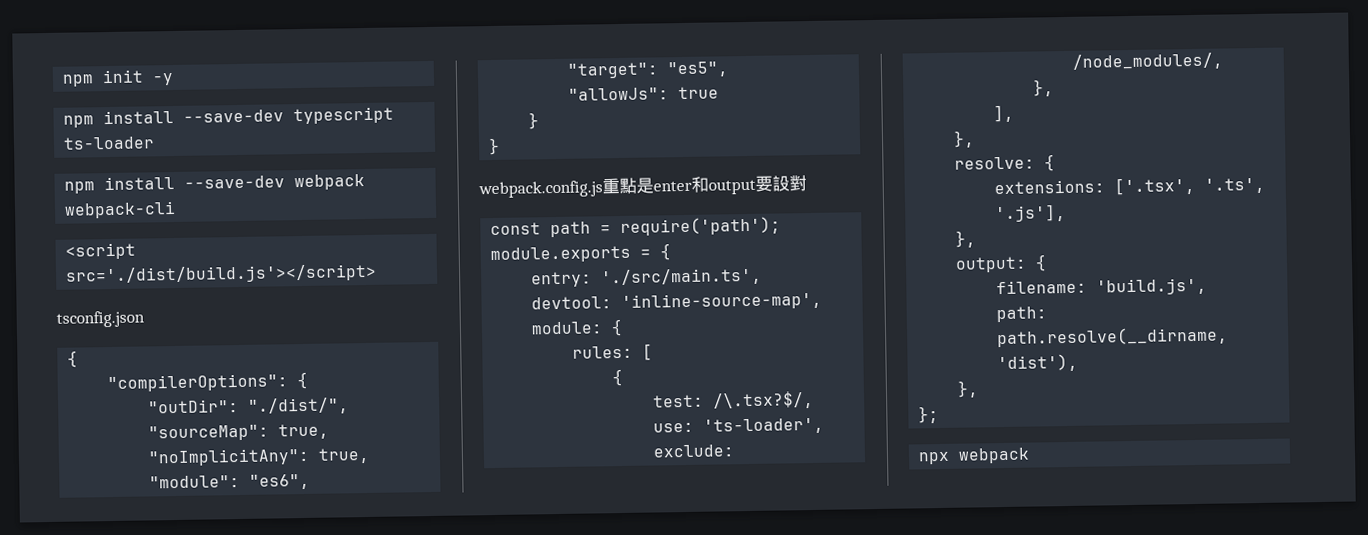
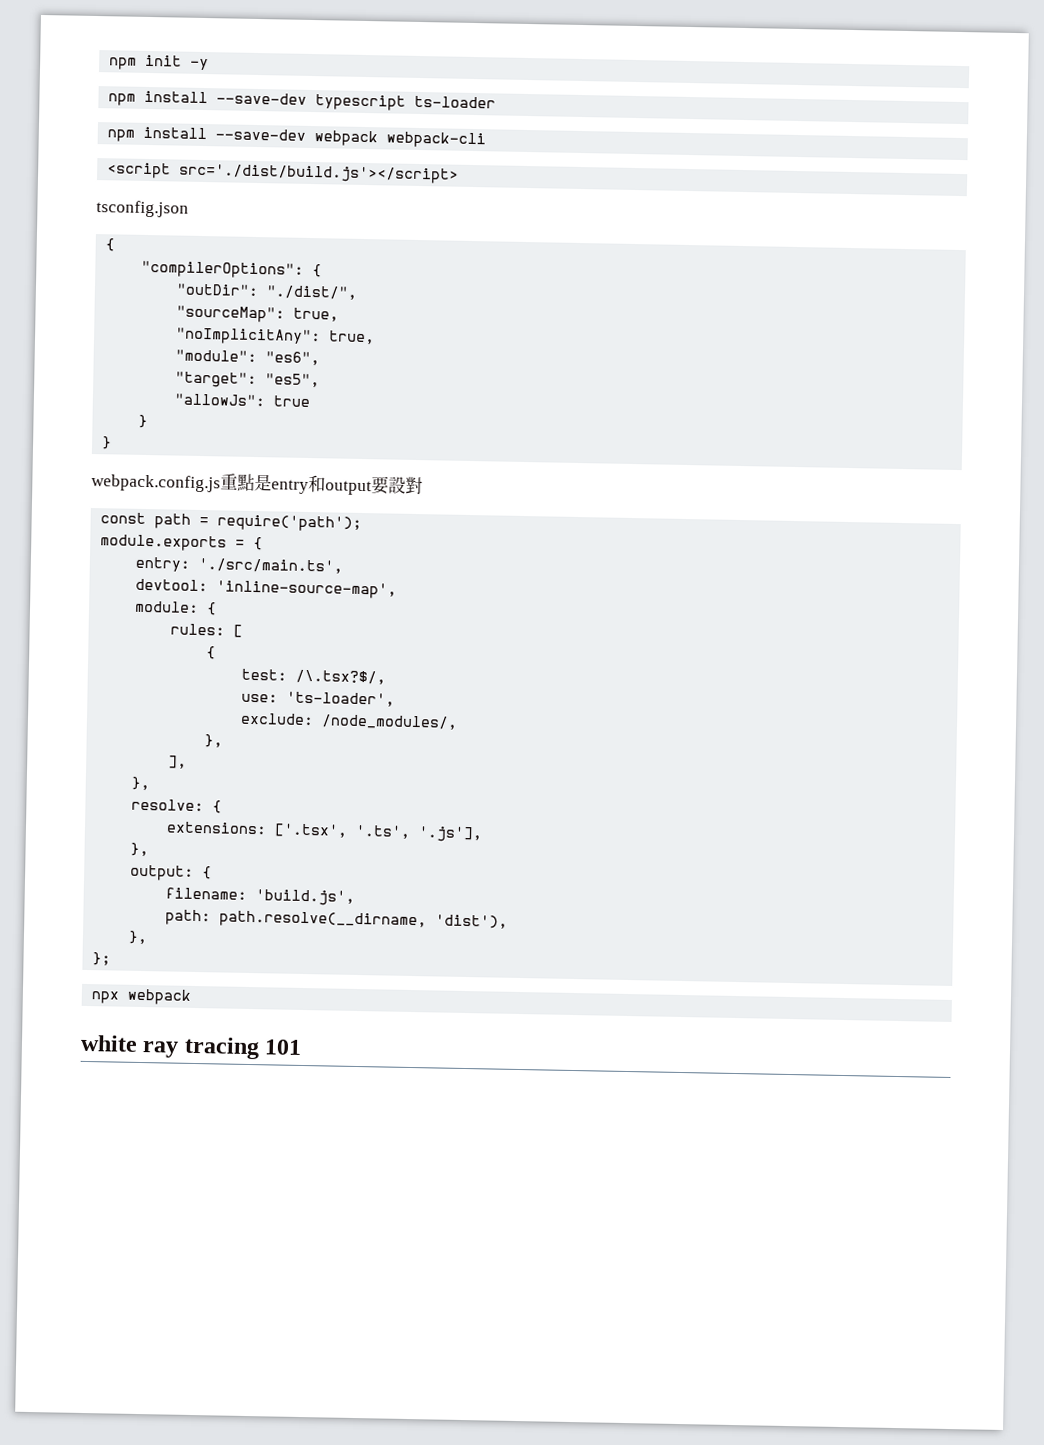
[653,180,692,192] enter -> [271,479,309,495] entry
(1031, 455) none -> [80,1034,303,1060] // white ray tracing 101

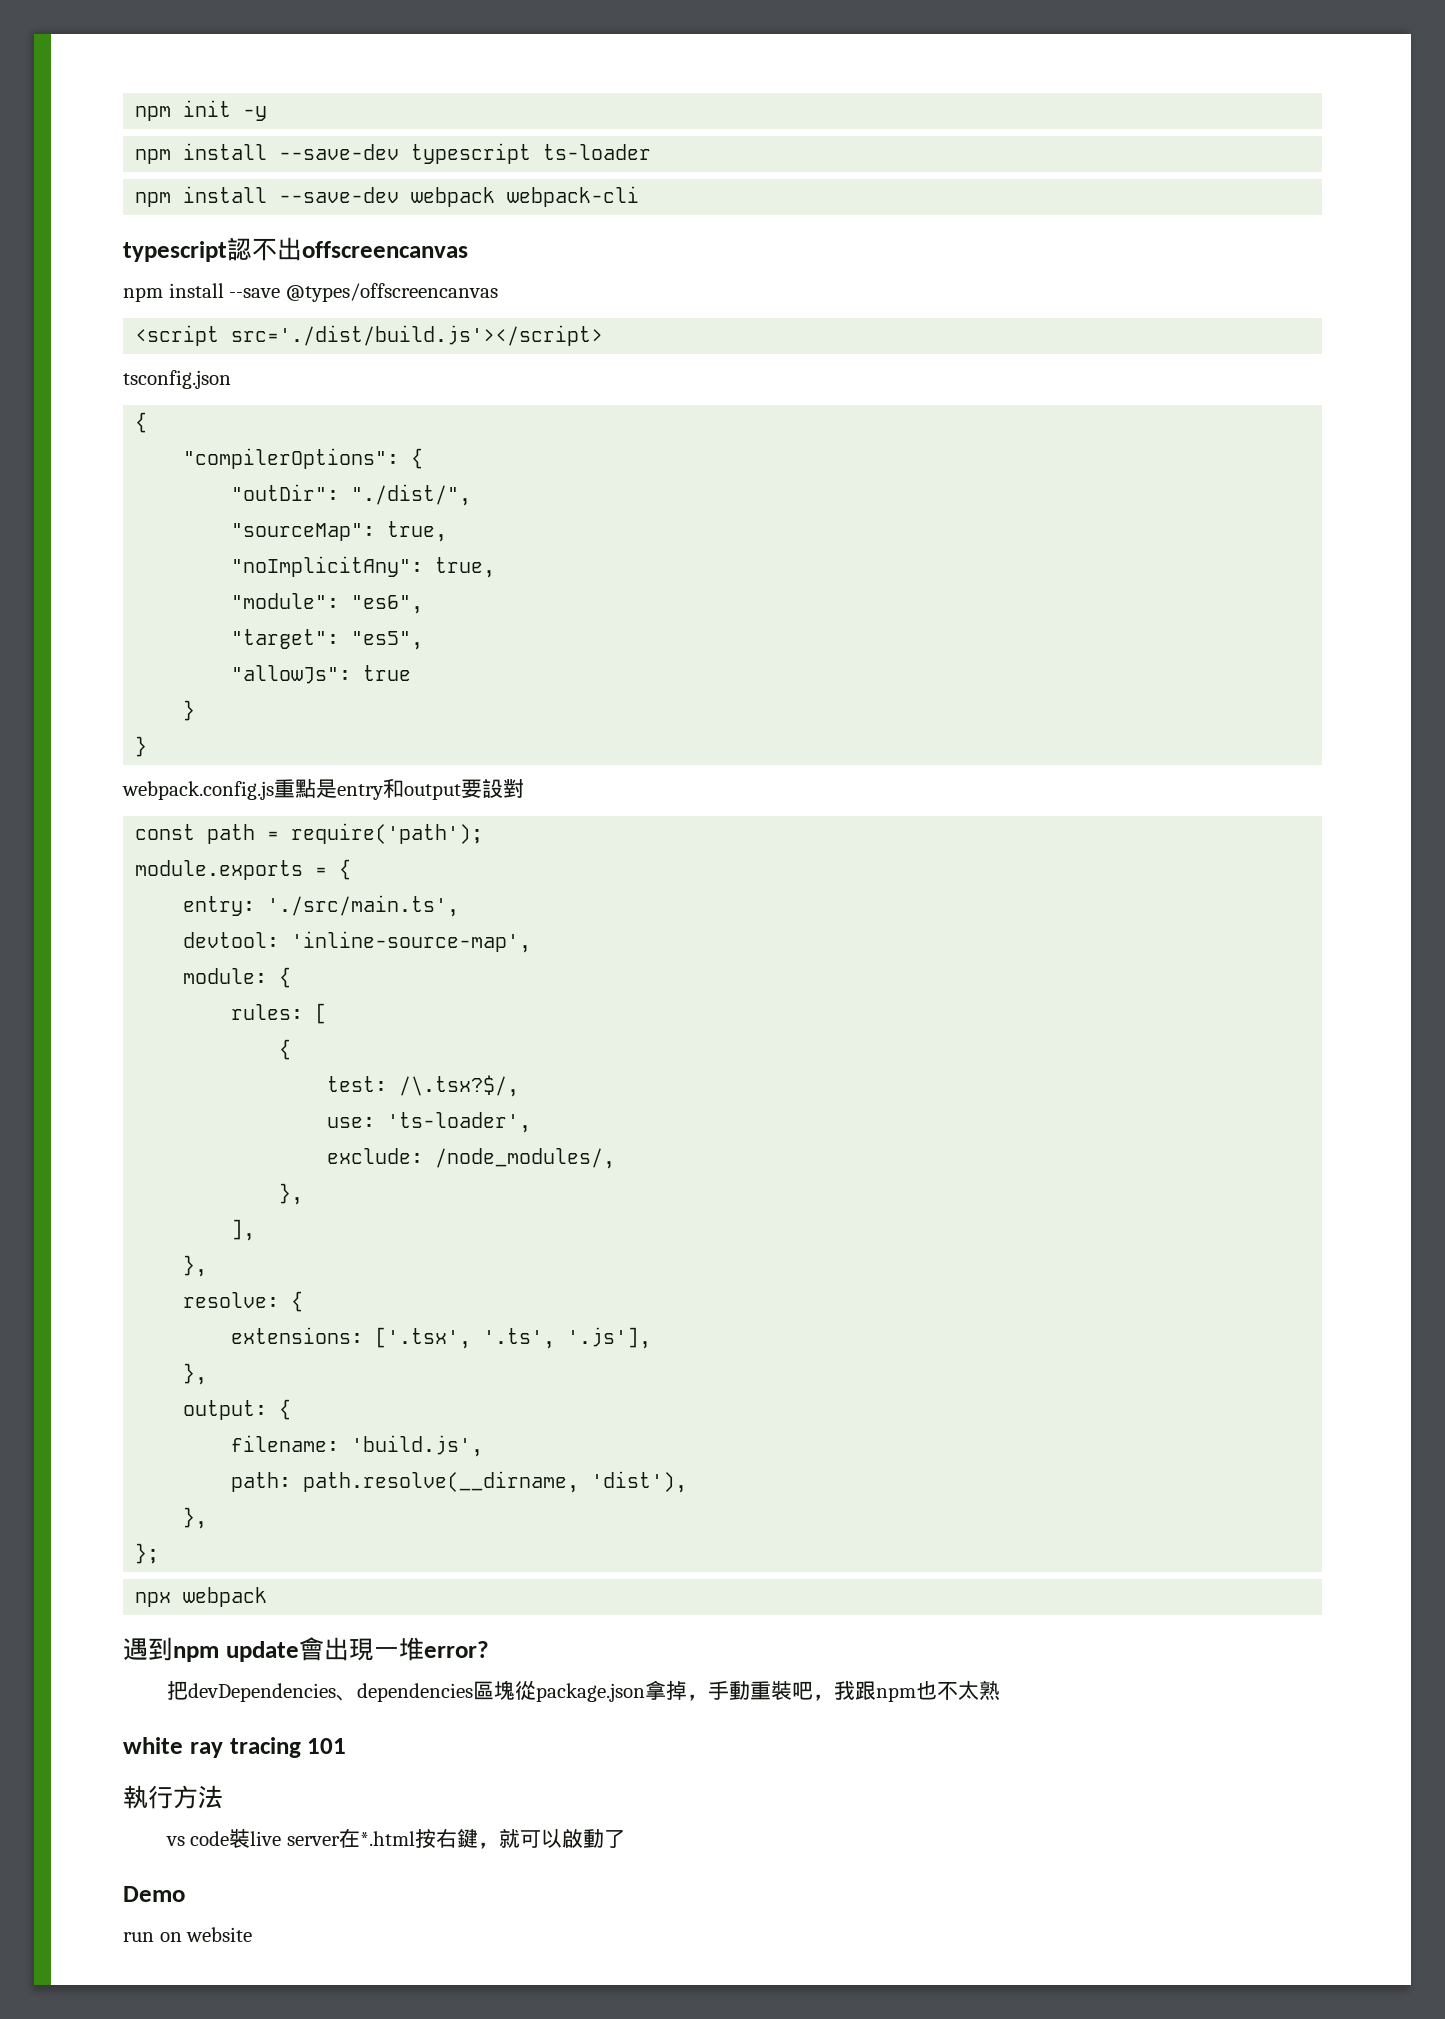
(487, 140) none -> [123,237,468,262] [123,283,498,302] // typescript認不出offscreencanvas // npm install --save @types/offscreencanvas
[80,1034,303,1060] white ray tracing 101 -> [123,1637,489,1662] [166,1680,1000,1702] [123,1737,347,1758] [123,1785,223,1809] [165,1828,625,1849] [123,1886,185,1902] [123,1927,253,1942] 遇到npm update會出現一堆error? // 把devDependencies、dependencies區塊從package.json拿掉，手動重裝吧，我跟npm也不太熟 // white ray tracing 101 // 執行方法 // vs code裝live server在*.html按右鍵，就可以啟動了 // Demo // run on website

